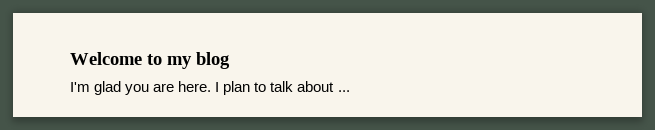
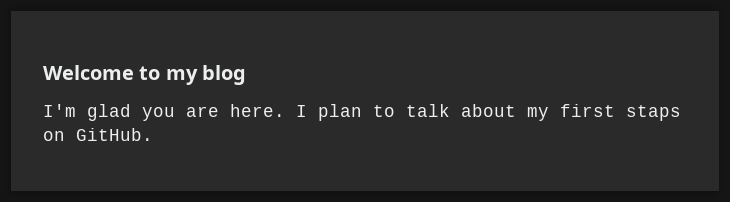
[337,90,350,92] ... -> [527,104,681,121] [43,128,153,141] my first staps on GitHub.

